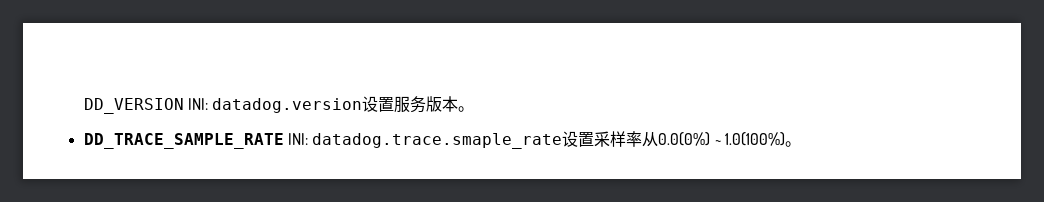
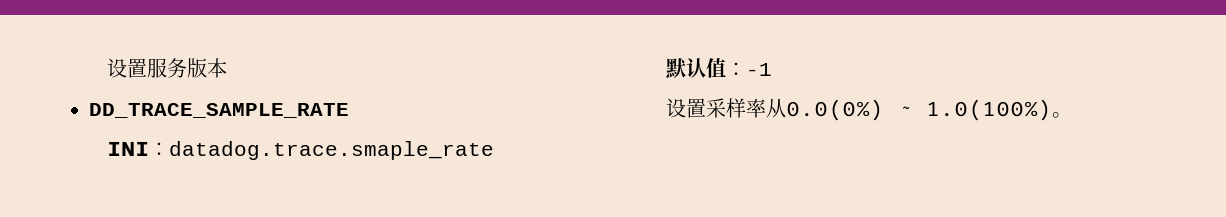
[83,98,363,114] DD_VERSION INI: datadog.version -> (106, 68) none
[458,106,475,112] 。 -> (227, 68) none
[287,133,308,145] INI: -> [106,142,169,156] // INI：
(563, 141) none -> [665,58,772,79] // 默认值：-1 //

